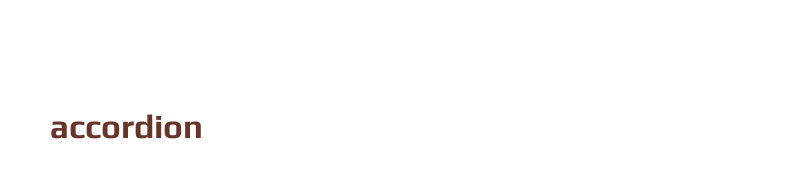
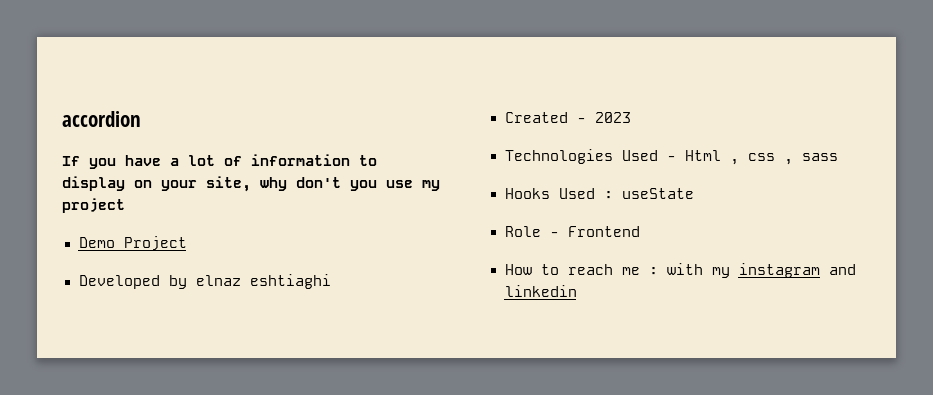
(203, 126) none -> [62,154,377,169] [62,176,440,192] [62,198,125,213] [78,236,187,251] [78,274,331,289] [504,112,631,123] [504,149,838,165] [504,188,694,199] [504,226,640,237] [504,263,856,278] [504,285,577,297] // If you have a lot of information to display on your site, why don't you use my project // Demo Project // Developed by elnaz eshtiaghi // Created - 2023 // Technologies Used - Html , css , sass // Hooks Used : useState // Role - Frontend // How to reach me : with my instagram and linkedin

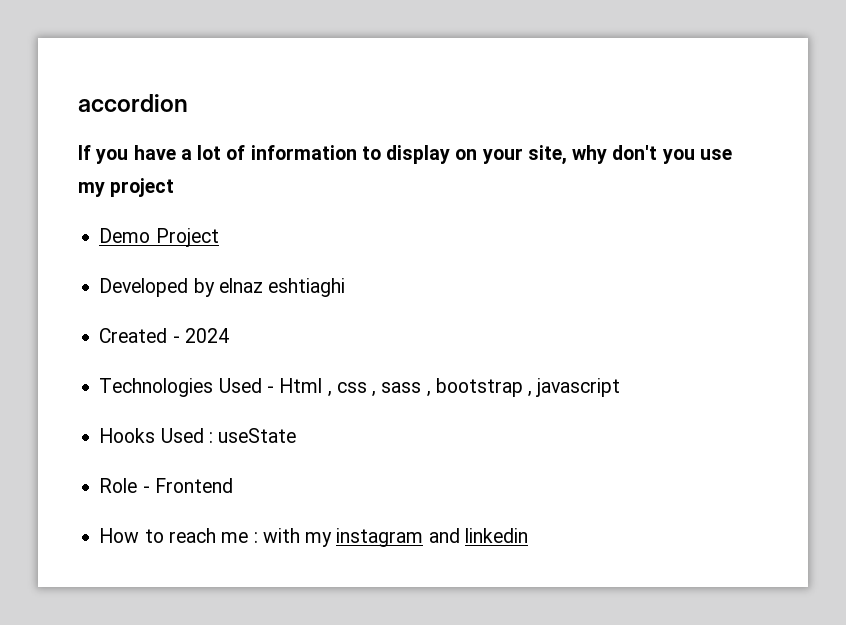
[594,112,631,123] 2023 -> [184,328,229,343] 2024
(838, 157) none -> [426,378,621,397] , bootstrap , javascript

